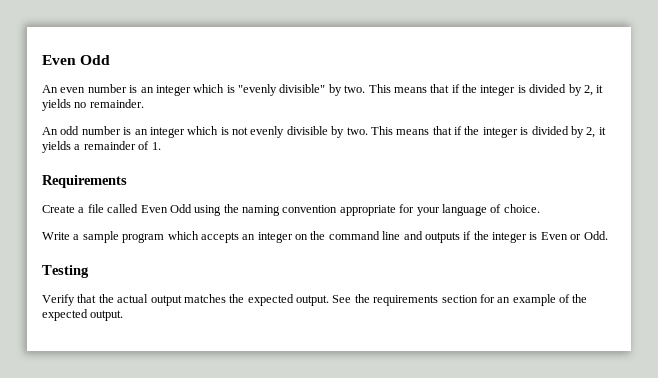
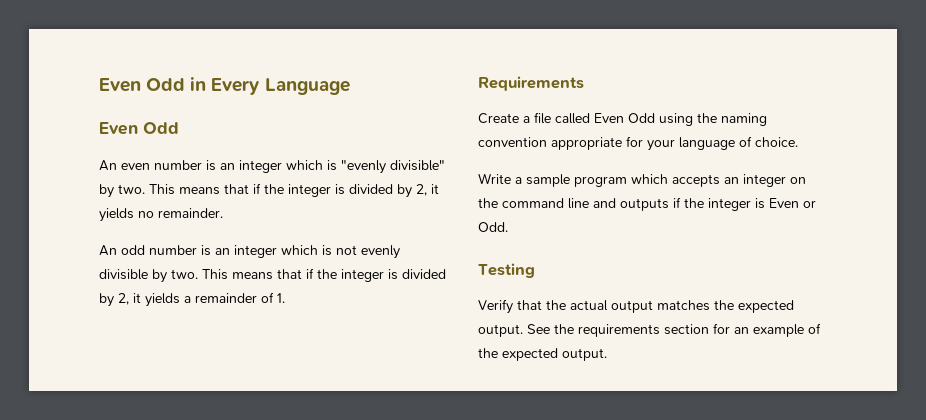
[42,55,111,65] Even Odd -> [99,77,350,95] [99,122,179,135] Even Odd in Every Language // Even Odd

